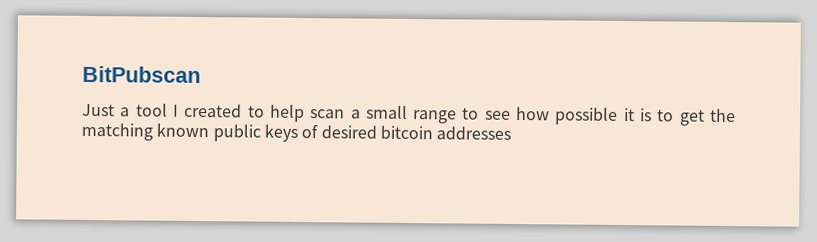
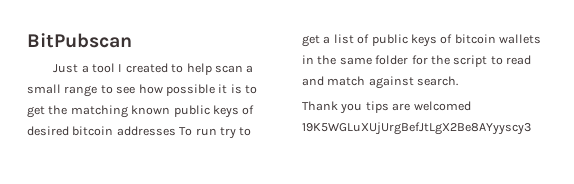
(512, 133) none -> [179,127,252,139] [302,34,541,47] [302,55,531,67] [302,76,459,89] [302,101,471,114] [302,122,531,135] To run try to get a list of public keys of bitcoin wallets in the same folder for the script to read and match against search. // Thank you tips are welcomed 19K5WGLuXUjUrgBefJtLgX2Be8AYyyscy3

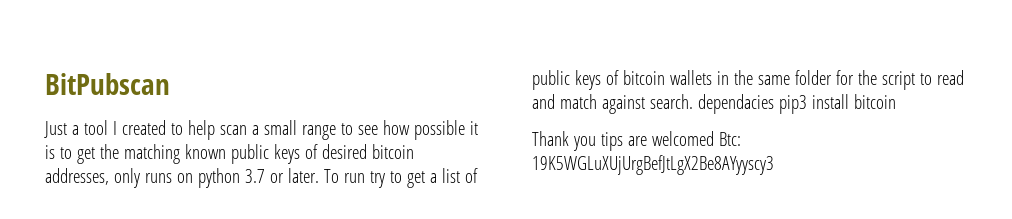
[116,126,176,136] addresses -> [45,168,319,188] addresses, only runs on python 3.7 or later.
(459, 81) none -> [697,94,896,114] dependacies pip3 install bitcoin
(471, 106) none -> [718,132,741,146] Btc:

